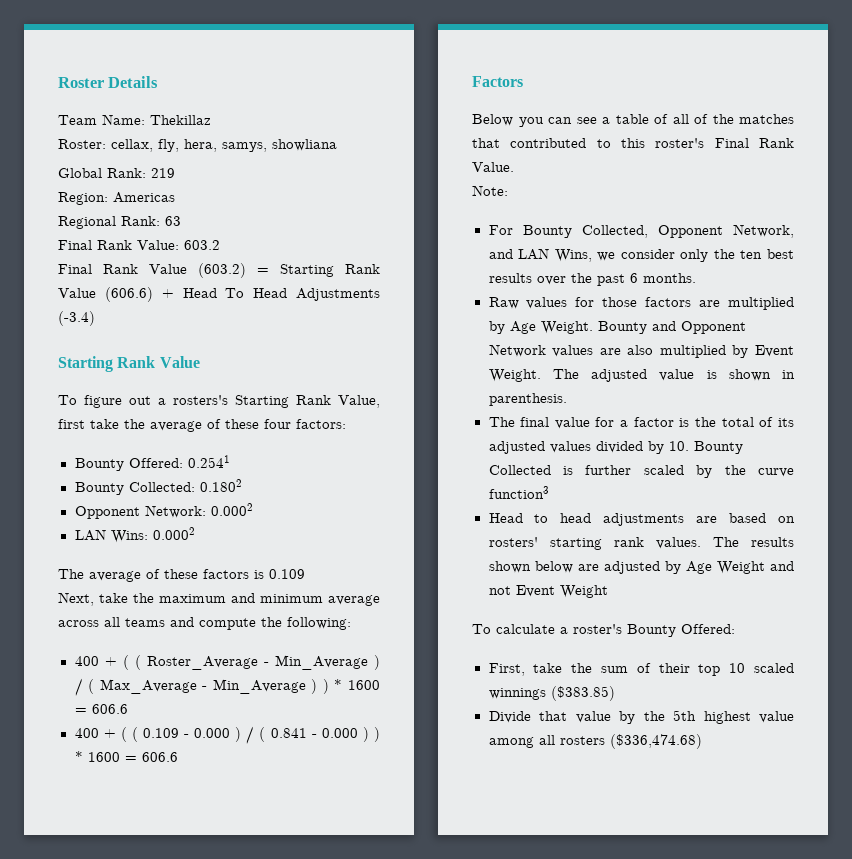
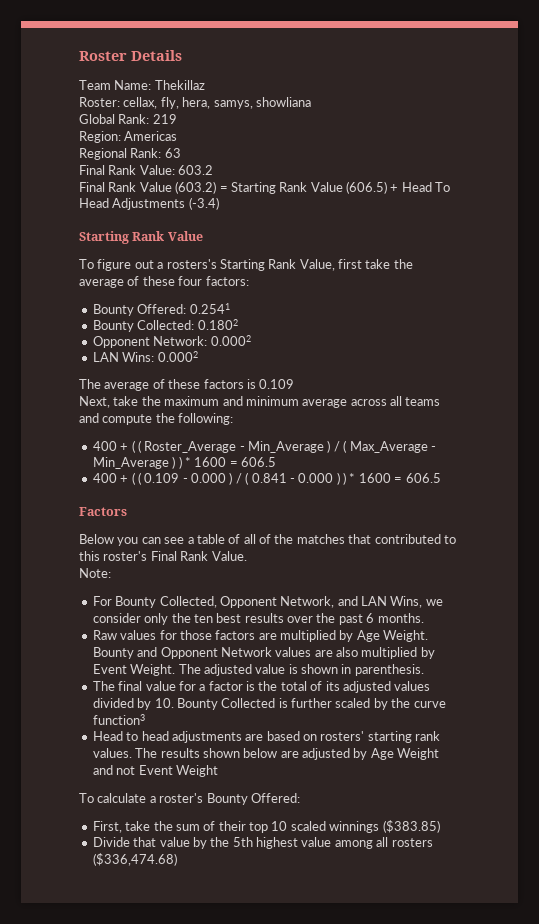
[104,287,153,302] (606.6) -> [346,181,387,194] (606.5)
[91,704,128,714] 606.6 -> [241,457,276,467] 606.5
[141,752,178,762] 606.6 -> [405,473,441,483] 606.5

